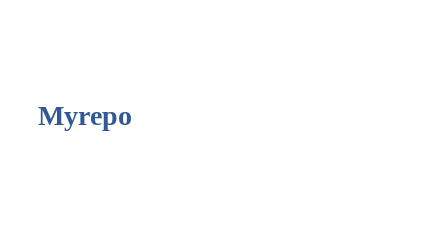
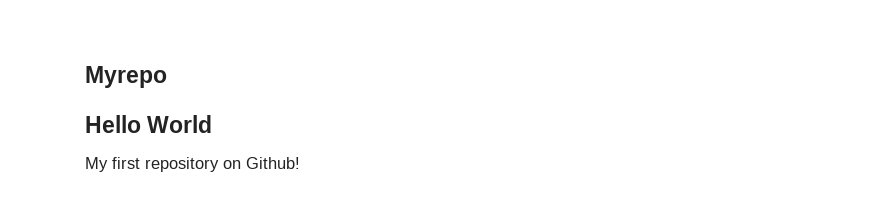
(132, 119) none -> [85,115,213,133] [85,157,300,172] // Hello World // My first repository on Github!

